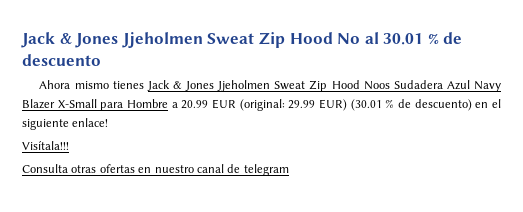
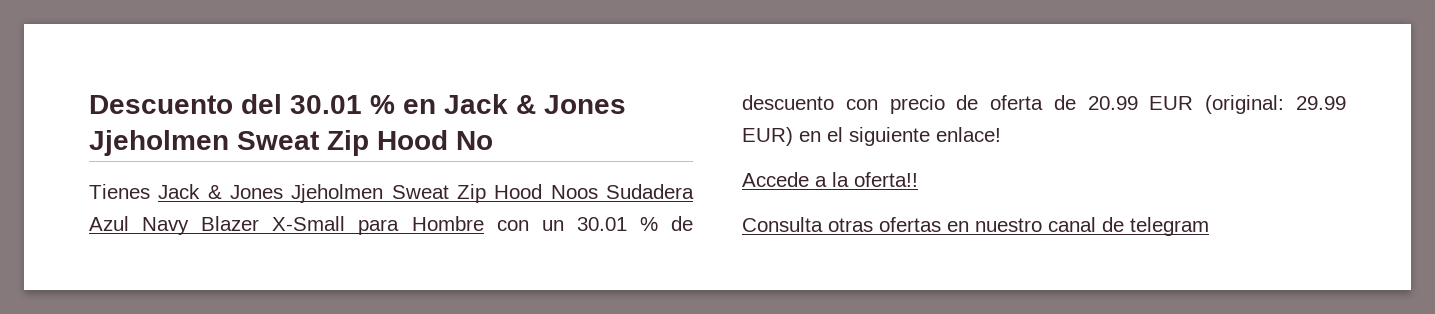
(21, 40) none -> [89,94,436,114] Descuento del 30.01 % en
[364,32,463,45] [22,54,101,66] [39,80,144,89] al 30.01 % de descuento // Ahora mismo tienes -> [89,184,150,199] // Tienes
[171,102,178,108] a -> [496,216,694,231] [742,95,1076,114] con un 30.01 % de descuento con precio de oferta de
[350,99,472,111] (30.01 % de descuento) -> (793, 136) none
[22,141,69,150] Visítala!!! -> [742,172,918,187] Accede a la oferta!!

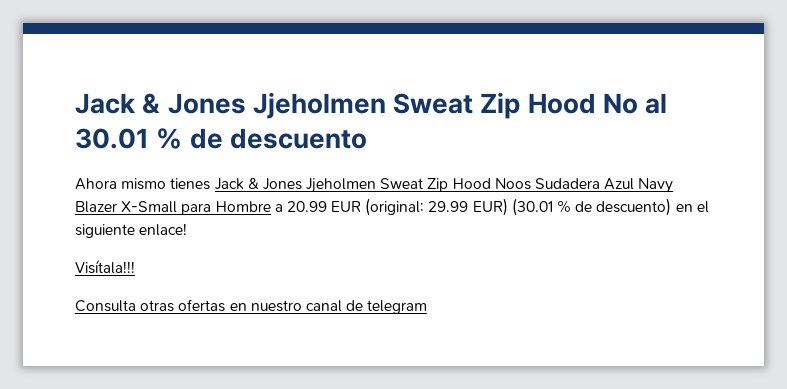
[89,94,436,114] Descuento del 30.01 % en -> (75, 103) none
[89,184,150,199] // Tienes -> [645,93,668,114] [75,128,367,149] [75,178,211,190] al 30.01 % de descuento // Ahora mismo tienes
[496,216,694,231] [742,95,1076,114] con un 30.01 % de descuento con precio de oferta de -> [274,204,283,212] a
(793, 136) none -> [511,198,672,216] (30.01 % de descuento)
[742,172,918,187] Accede a la oferta!! -> [75,260,135,274] Visítala!!!

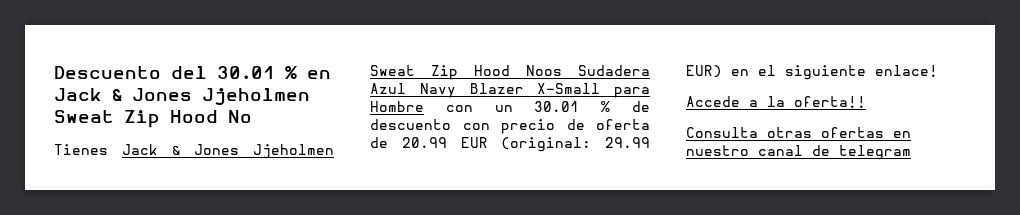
(75, 103) none -> [54,66,331,79] Descuento del 30.01 % en
[645,93,668,114] [75,128,367,149] [75,178,211,190] al 30.01 % de descuento // Ahora mismo tienes -> [54,144,108,155] // Tienes
[274,204,283,212] a -> [445,101,650,112] [370,119,650,134] [370,137,388,148] con un 30.01 % de descuento con precio de oferta de
[511,198,672,216] (30.01 % de descuento) -> (722, 71) none
[75,260,135,274] Visítala!!! -> [686,96,866,108] Accede a la oferta!!

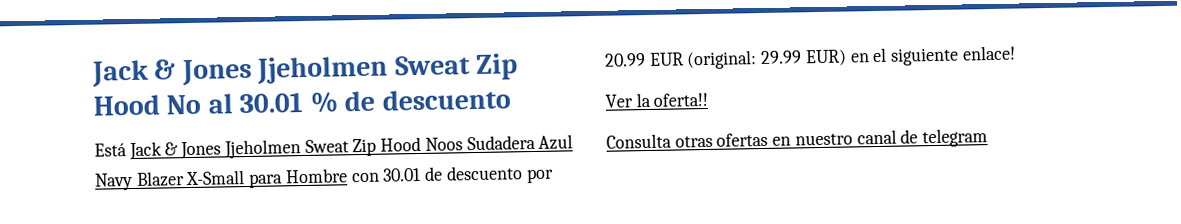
[54,66,331,79] Descuento del 30.01 % en -> (92, 73) none
[54,144,108,155] // Tienes -> [207,88,511,114] [94,143,127,157] al 30.01 % de descuento // Está
[494,101,650,112] [370,119,650,134] [370,137,388,148] un 30.01 % de descuento con precio de oferta de -> [382,165,554,184] 30.01 de descuento por
[686,96,758,107] Accede a -> [605,94,633,108] Ver

